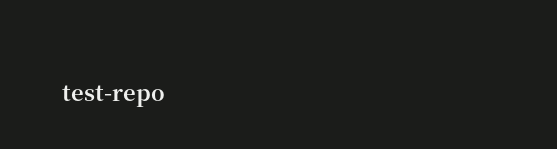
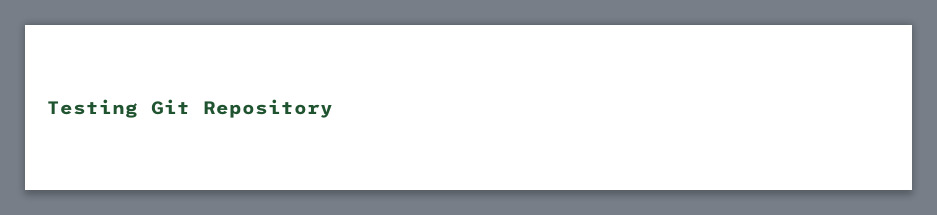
[62,85,165,107] test-repo -> [47,99,333,118] Testing Git Repository

